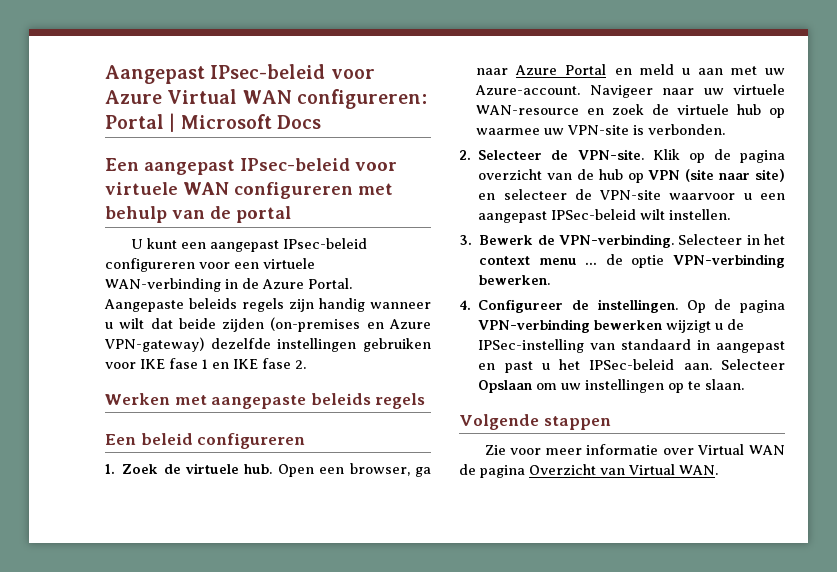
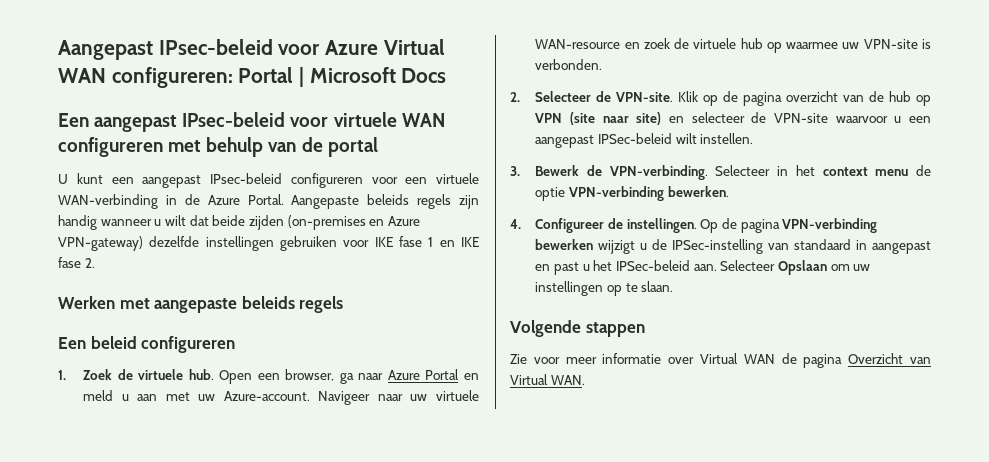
[585,262,598,265] ... -> (909, 172) none

